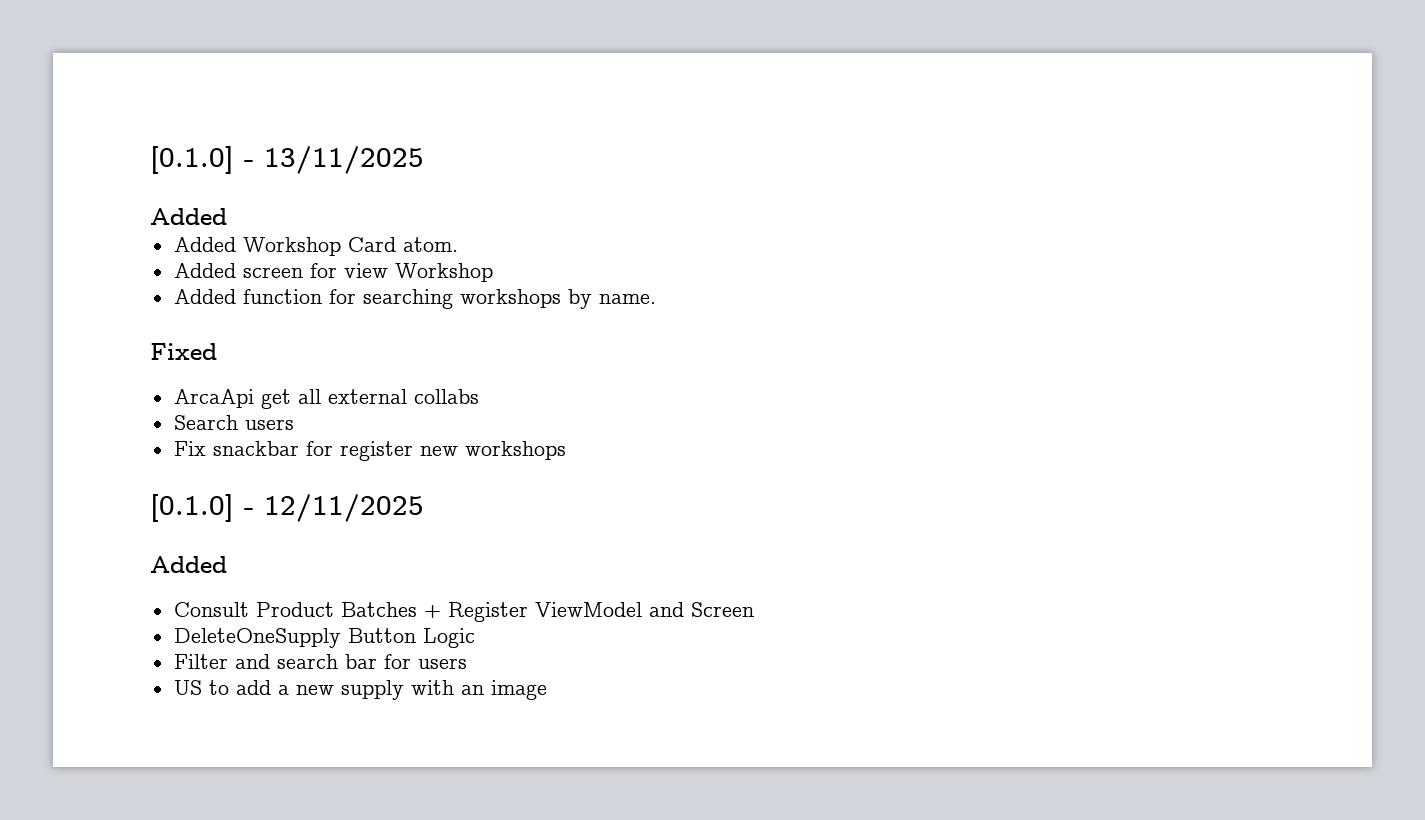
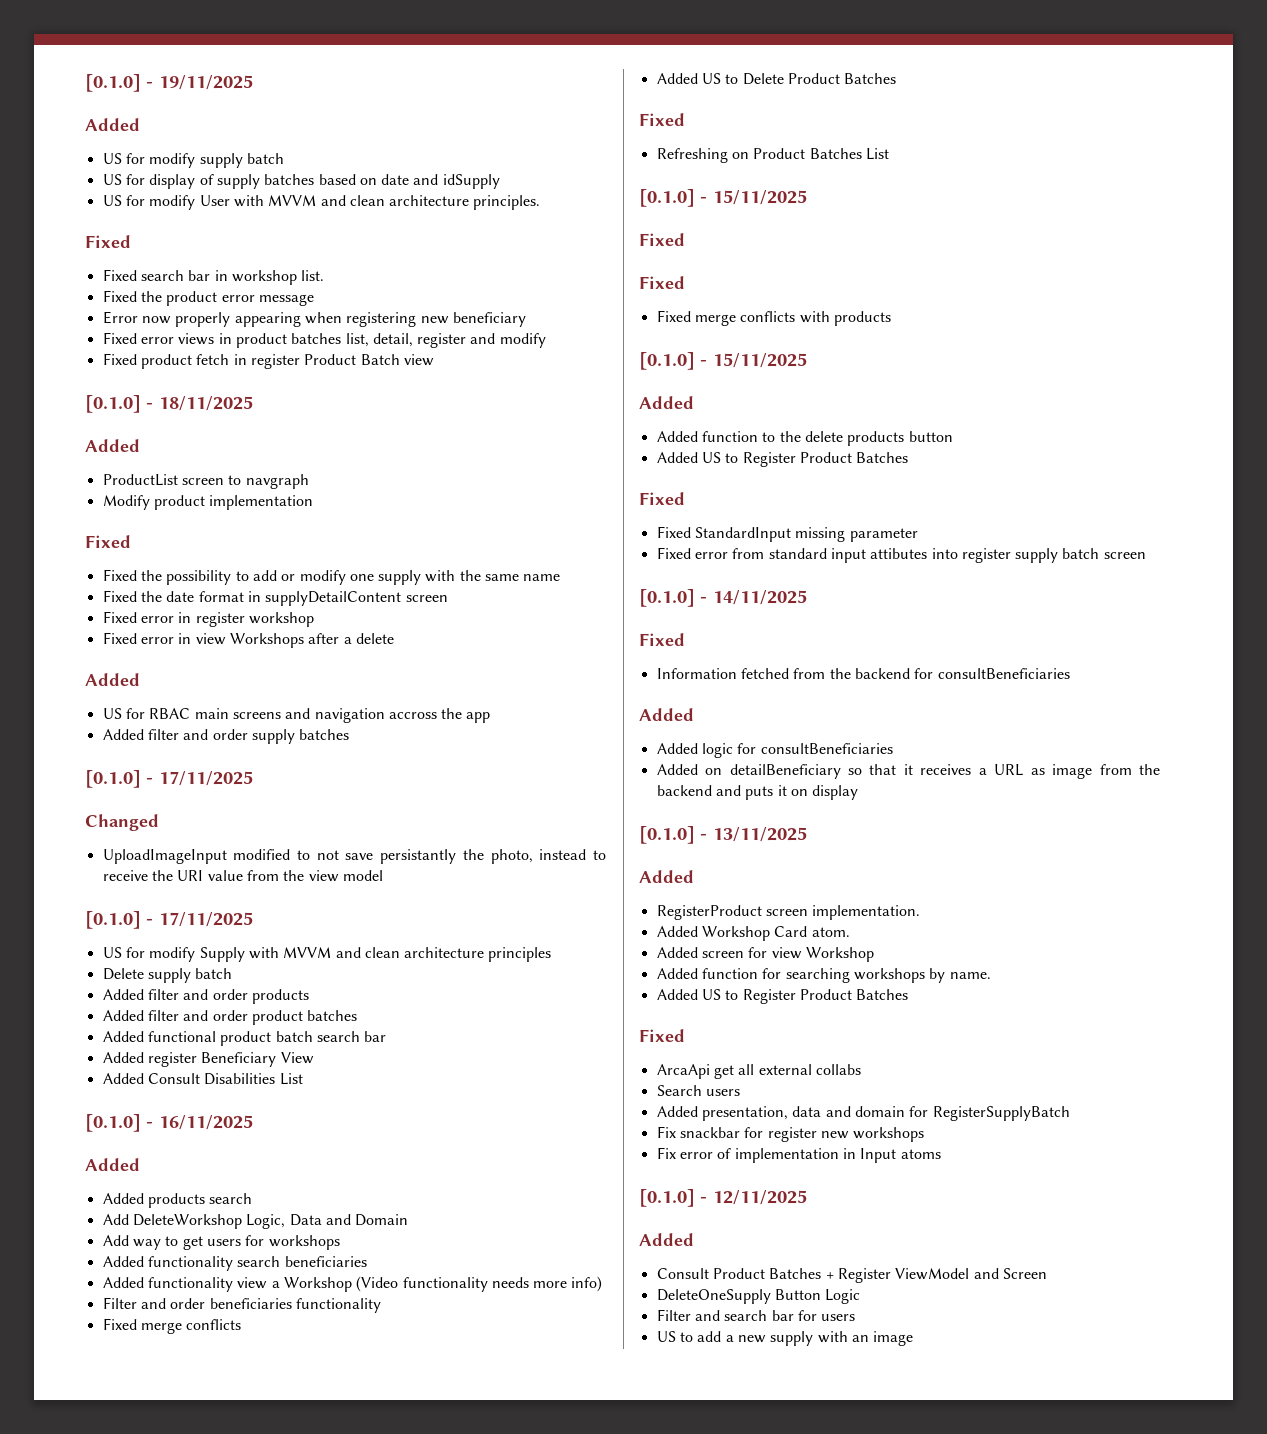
[150,146,254,174] [0.1.0] - -> [85,74,253,92] [85,118,140,131] [102,153,284,168] [102,174,500,189] [102,195,541,210] [85,235,131,248] [102,269,325,285] [102,290,314,306] [102,311,526,327] [102,332,546,348] [102,353,434,369] [85,395,253,413] [85,439,140,452] [102,474,309,489] [102,495,314,510] [85,535,131,548] [102,569,561,585] [102,590,448,606] [102,611,314,627] [102,632,394,648] [85,673,140,686] [102,708,491,723] [102,729,350,744] [85,770,253,788] [85,814,159,831] [102,849,606,864] [102,870,383,882] [85,911,253,929] [102,947,552,962] [102,968,233,983] [102,989,309,1004] [102,1010,358,1025] [102,1031,387,1046] [102,1052,314,1067] [102,1073,303,1085] [85,1114,253,1132] [85,1158,140,1171] [102,1193,253,1208] [102,1214,409,1229] [102,1235,340,1250] [102,1256,367,1271] [102,1276,603,1292] [102,1297,381,1313] [102,1318,242,1334] [656,73,897,85] [639,113,685,126] [656,148,889,163] [639,189,807,207] [639,233,685,246] [639,276,685,289] [656,310,891,326] [639,352,807,370] [639,396,694,409] [656,431,953,446] [656,452,909,467] [639,492,685,505] [656,526,918,542] [656,547,1146,563] [639,589,807,607] [639,633,685,646] [656,668,1070,679] [639,708,694,721] [656,743,893,758] [656,764,1160,779] [656,785,859,800] [639,826,708,844] [0.1.0] - 19/11/2025 // Added // US for modify supply batch // US for display of supply batches based on date and idSupply // US for modify User with MVVM and clean architecture principles. // Fixed // Fixed search bar in workshop list. // Fixed the product error message // Error now properly appearing when registering new beneficiary // Fixed error views in product batches list, detail, register and modify // Fixed product fetch in register Product Batch view // [0.1.0] - 18/11/2025 // Added // ProductList screen to navgraph // Modify product implementation // Fixed // Fixed the possibility to add or modify one supply with the same name // Fixed the date format in supplyDetailContent screen // Fixed error in register workshop // Fixed error in view Workshops after a delete // Added // US for RBAC main screens and navigation accross the app // Added filter and order supply batches // [0.1.0] - 17/11/2025 // Changed // UploadImageInput modified to not save persistantly the photo, instead to receive the URI value from the view model // [0.1.0] - 17/11/2025 // US for modify Supply with MVVM and clean architecture principles // Delete supply batch // Added filter and order products // Added filter and order product batches // Added functional product batch search bar // Added register Beneficiary View // Added Consult Disabilities List // [0.1.0] - 16/11/2025 // Added // Added products search // Add DeleteWorkshop Logic, Data and Domain // Add way to get users for workshops // Added functionality search beneficiaries // Added functionality view a Workshop (Video functionality needs more info) // Filter and order beneficiaries functionality // Fixed merge conflicts // Added US to Delete Product Batches // Fixed // Refreshing on Product Batches List // [0.1.0] - 15/11/2025 // Fixed // Fixed // Fixed merge conflicts with products // [0.1.0] - 15/11/2025 // Added // Added function to the delete products button // Added US to Register Product Batches // Fixed // Fixed StandardInput missing parameter // Fixed error from standard input attibutes into register supply batch screen // [0.1.0] - 14/11/2025 // Fixed // Information fetched from the backend for consultBeneficiaries // Added // Added logic for consultBeneficiaries // Added on detailBeneficiary so that it receives a URL as image from the backend and puts it on display // [0.1.0] -
(227, 216) none -> [656,905,921,920] // RegisterProduct screen implementation.
(656, 299) none -> [656,989,909,1004] // Added US to Register Product Batches
(294, 424) none -> [656,1106,1070,1121] // Added presentation, data and domain for RegisterSupplyBatch
(566, 450) none -> [656,1147,941,1163] // Fix error of implementation in Input atoms

